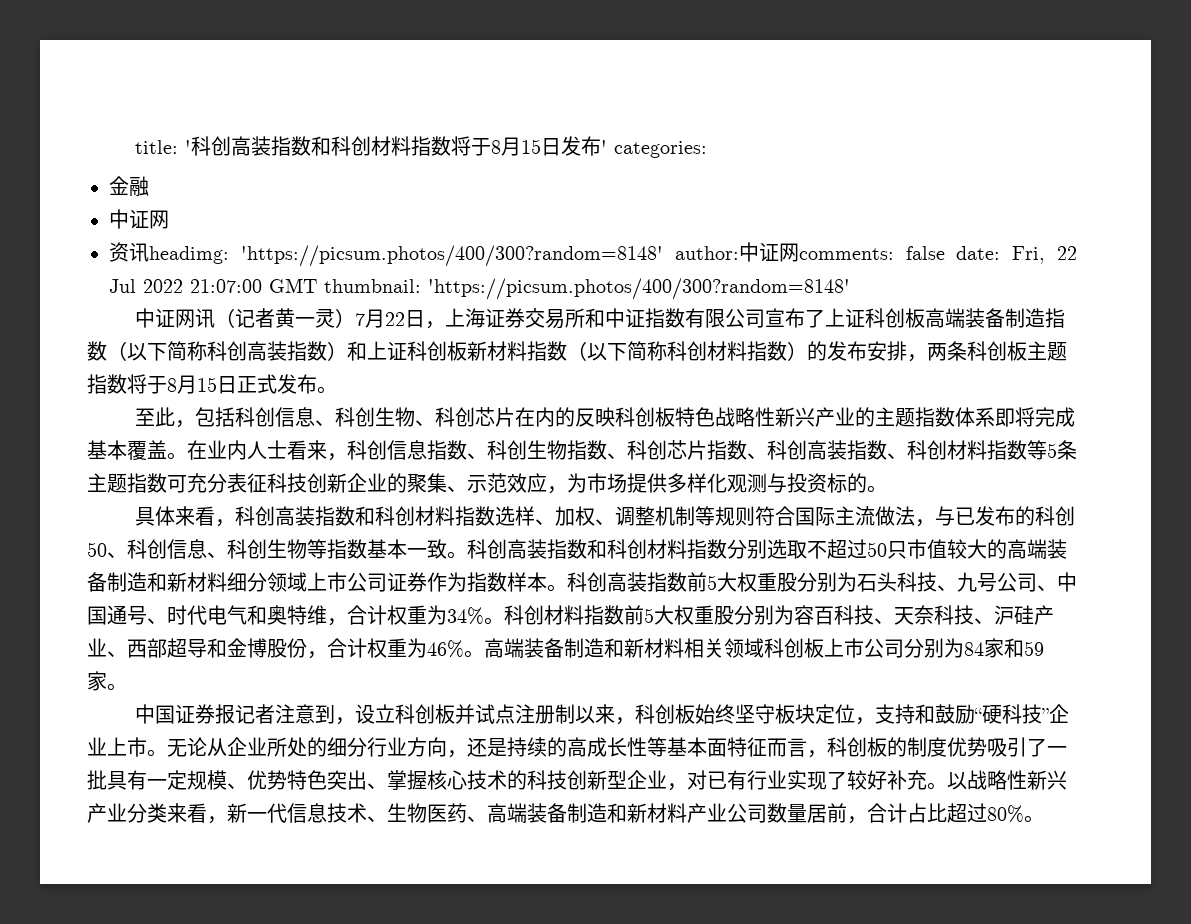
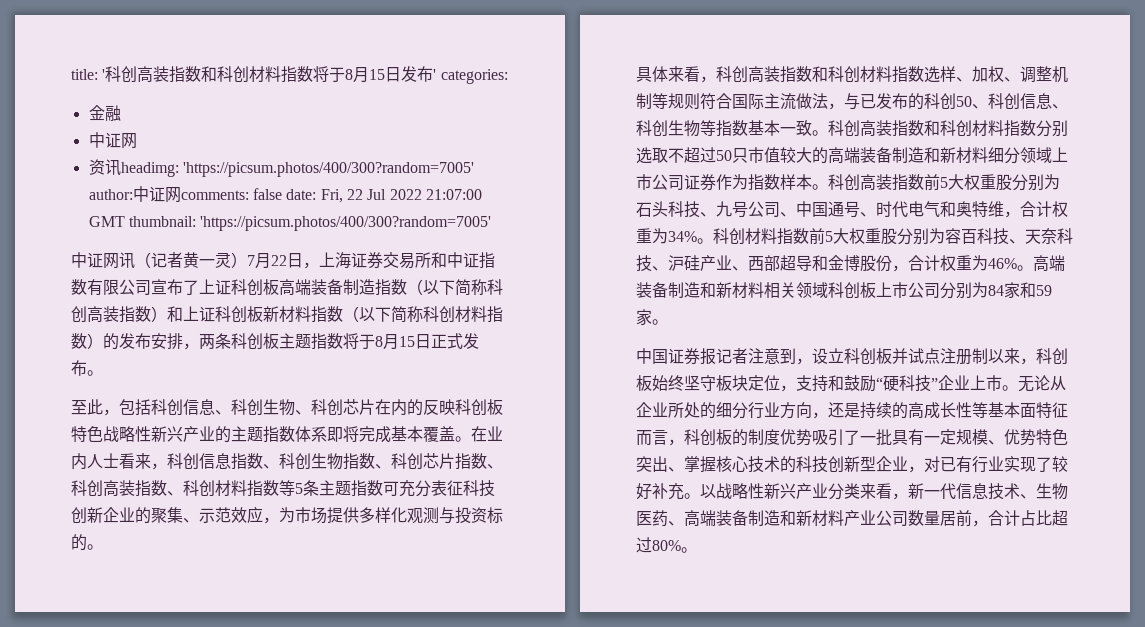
[240,245,663,267] 'https://picsum.photos/400/300?random=8148' -> [182,162,474,177] 'https://picsum.photos/400/300?random=7005'
[428,278,850,300] 'https://picsum.photos/400/300?random=8148' -> [200,216,492,231] 'https://picsum.photos/400/300?random=7005'

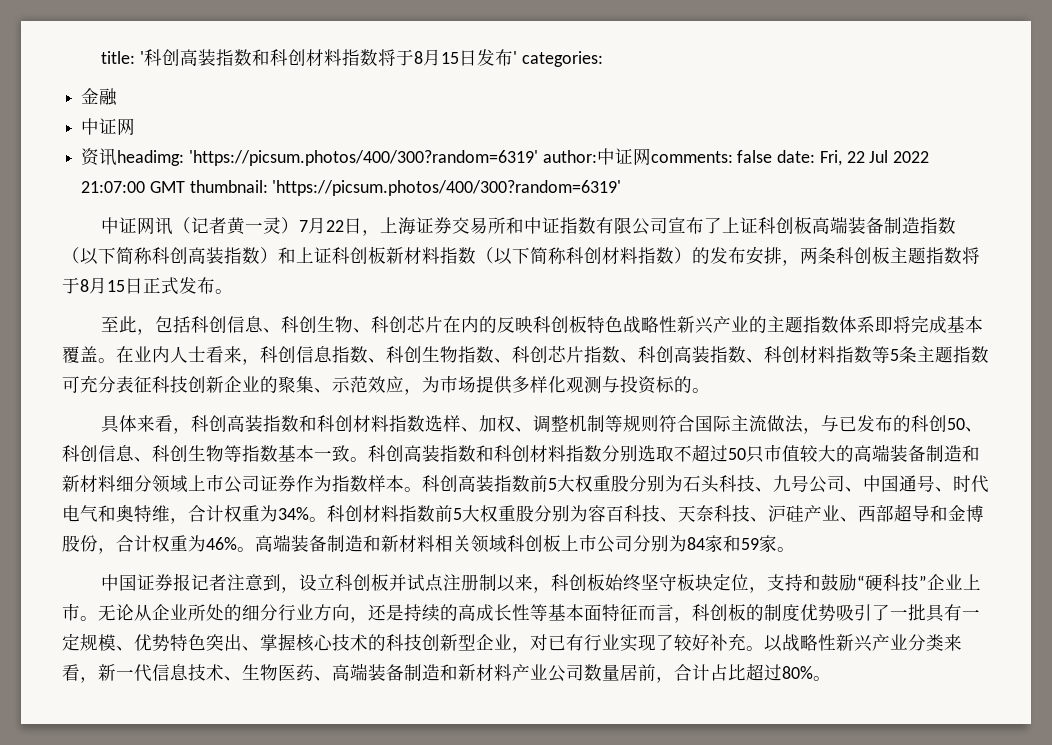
[182,162,474,177] 'https://picsum.photos/400/300?random=7005' -> [188,150,538,166] 'https://picsum.photos/400/300?random=6319'
[200,216,492,231] 'https://picsum.photos/400/300?random=7005' -> [272,180,622,196] 'https://picsum.photos/400/300?random=6319'

